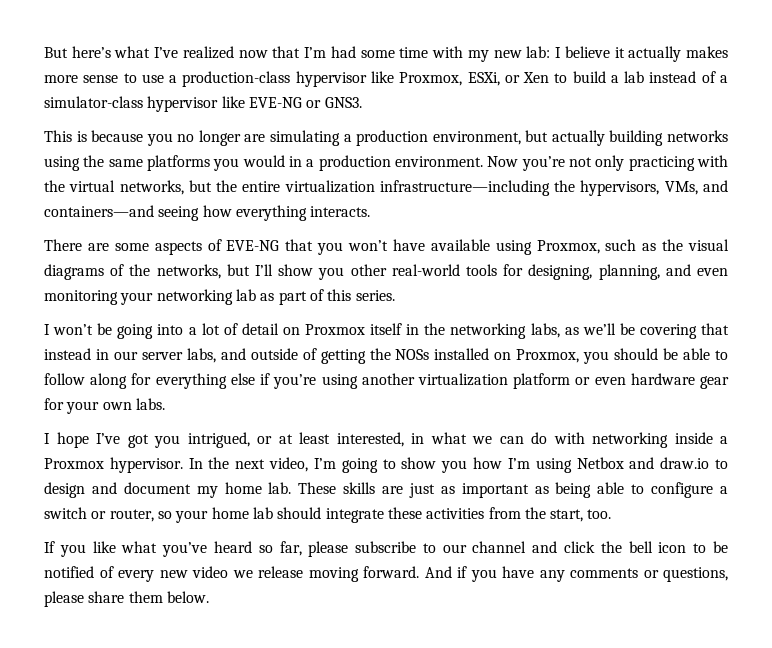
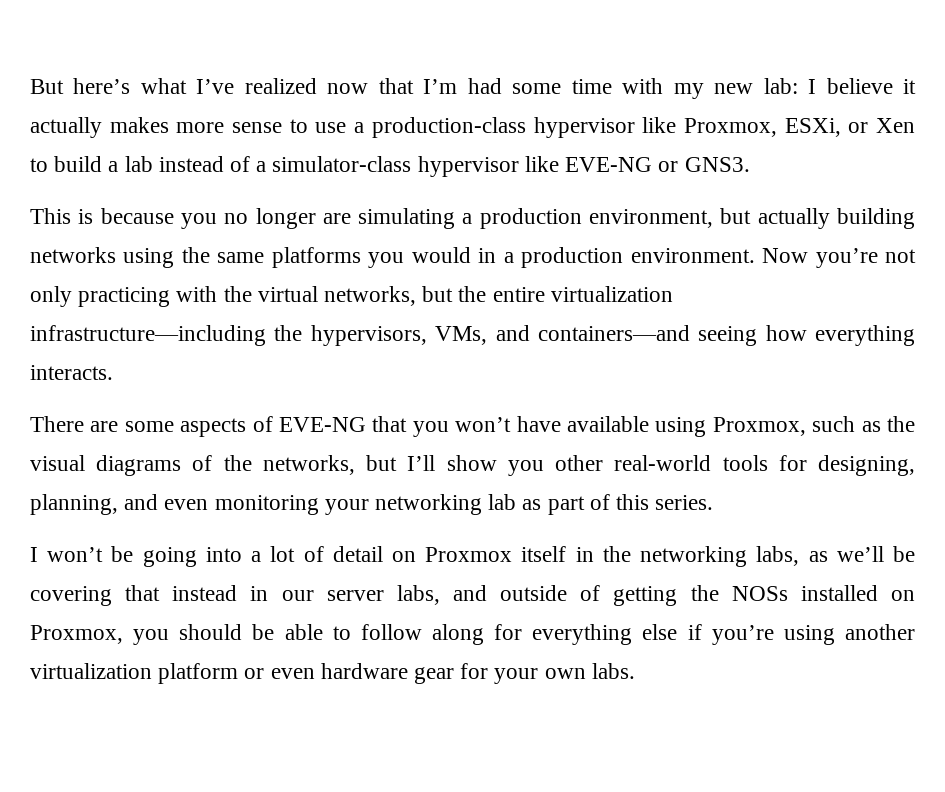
[44,432,728,448] [44,457,728,473] [44,482,728,498] [44,507,612,523] [44,541,728,557] [44,566,728,582] [44,591,209,607] // I hope I’ve got you intrigued, or at least interested, in what we can do with networking inside a Proxmox hypervisor. In the next video, I’m going to show you how I’m using Netbox and draw.io to design and document my home lab. These skills are just as important as being able to configure a switch or router, so your home lab should integrate these activities from the start, too. // If you like what you’ve heard so far, please subscribe to our channel and click the bell icon to be notified of every new video we release moving forward. And if you have any comments or questions, please share them below. -> (635, 671) none

